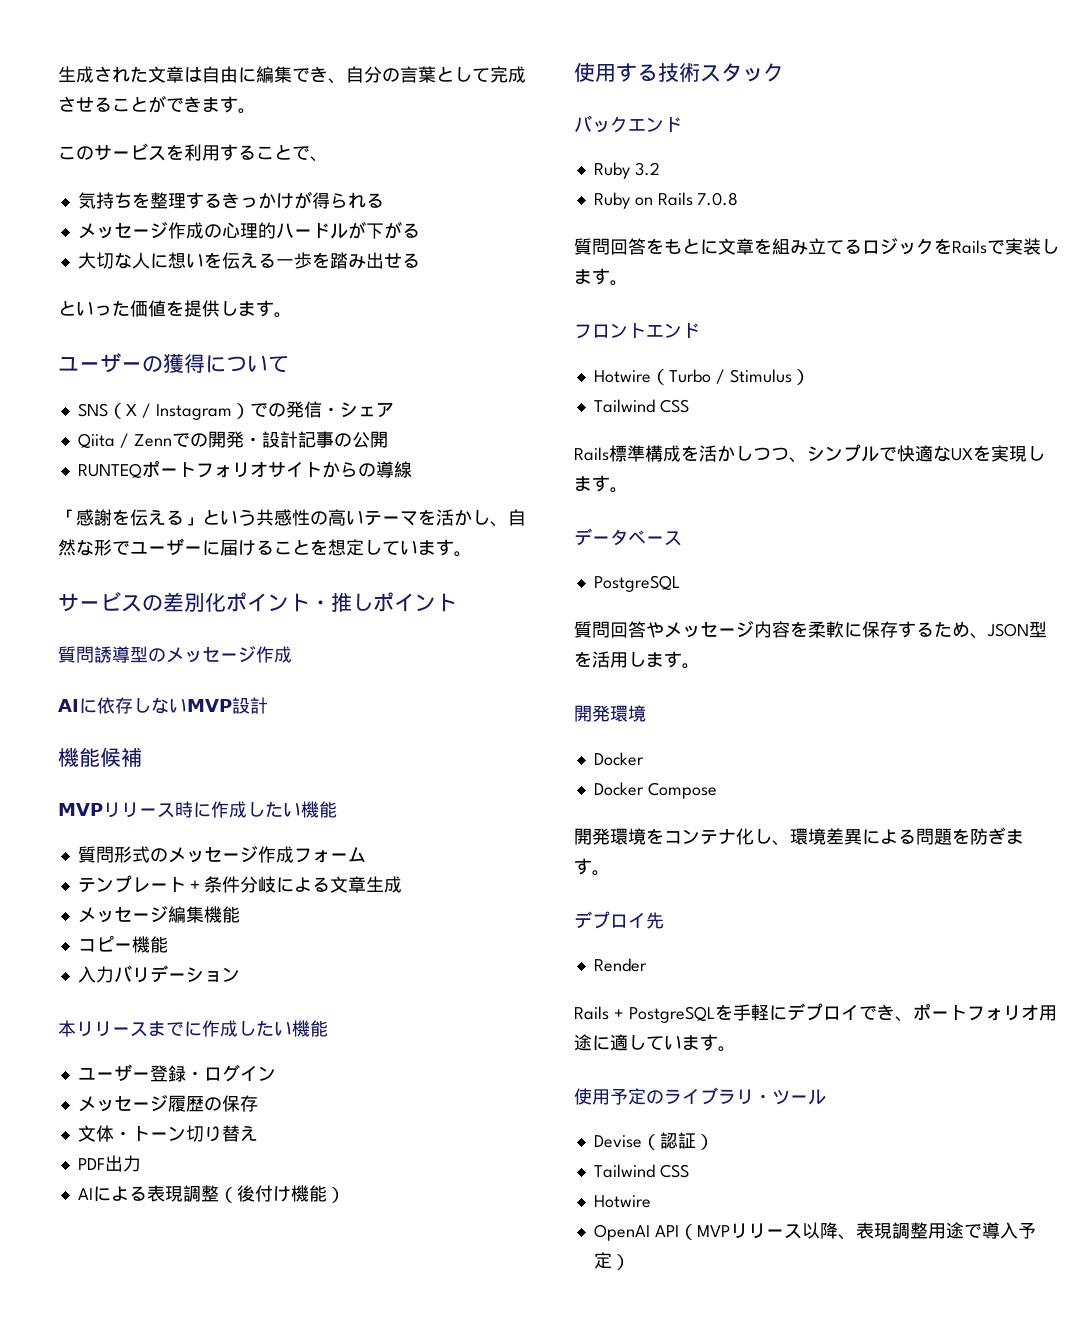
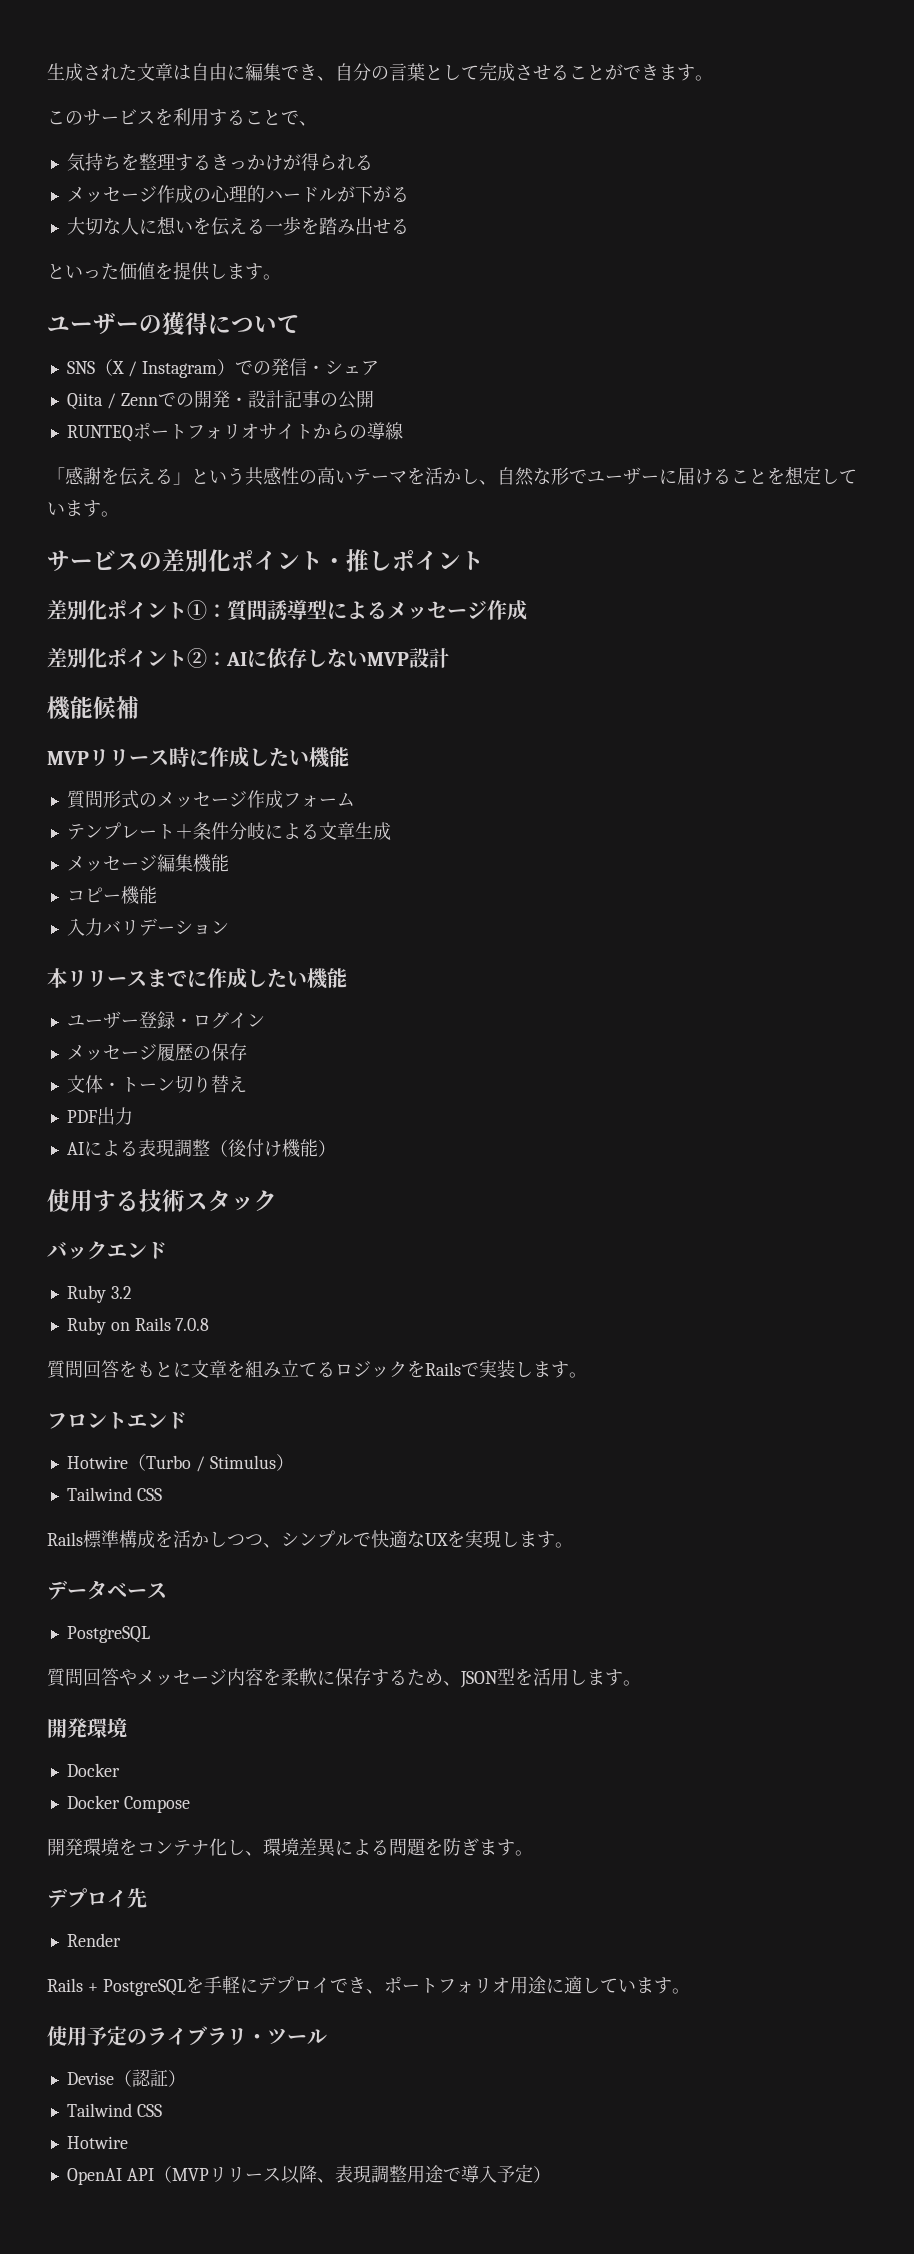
(457, 602) none -> [47,600,227,620] 差別化ポイント①：
[148,648,166,662] の -> [327,601,387,620] による
(292, 654) none -> [47,648,227,668] 差別化ポイント②：

